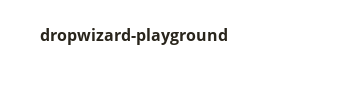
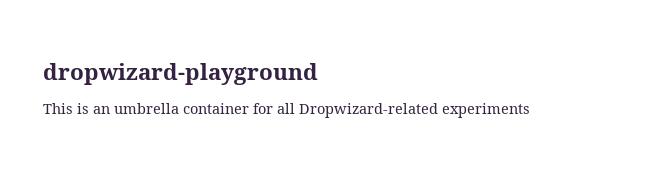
(228, 36) none -> [43,103,530,118] // This is an umbrella container for all Dropwizard-related experiments

